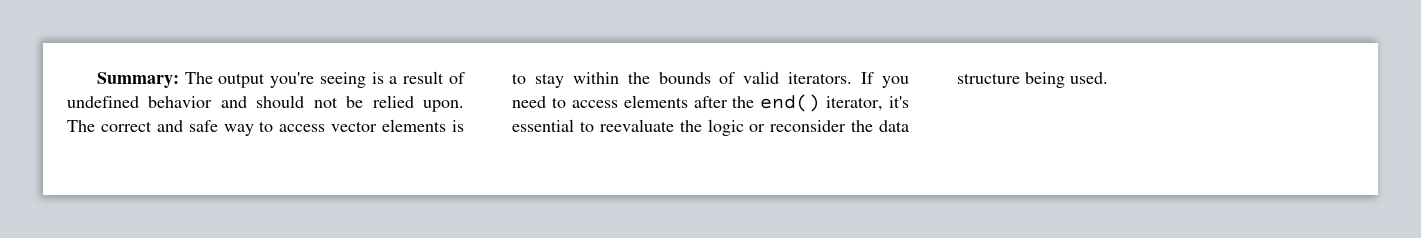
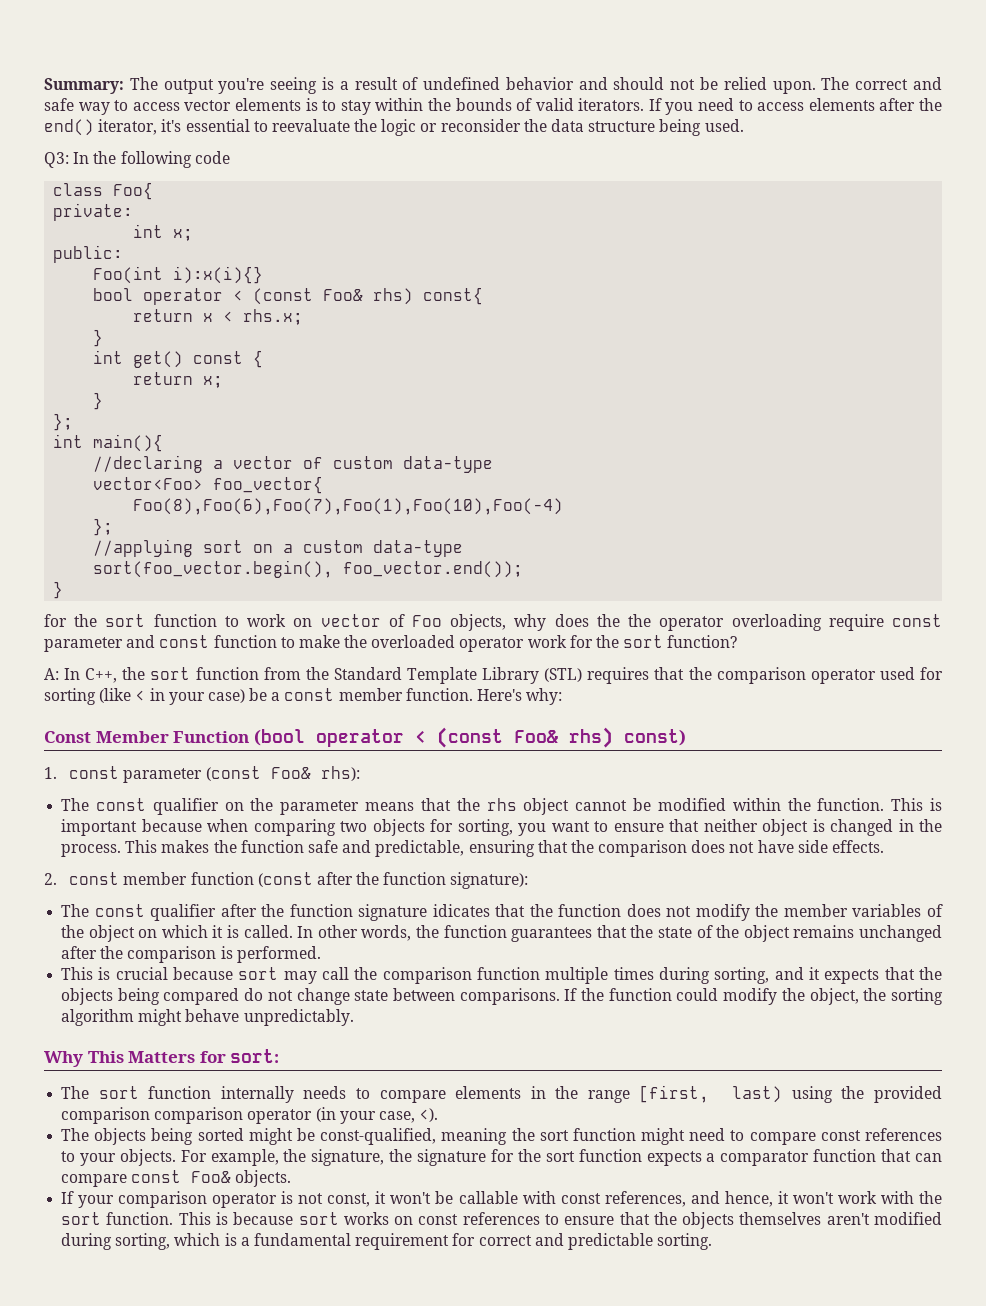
(1108, 78) none -> [44,151,230,168] [53,182,154,200] [53,203,134,221] [133,224,194,241] [53,245,124,263] [93,266,264,284] [93,287,484,305] [133,309,304,325] [93,329,104,347] [93,350,264,368] [133,372,224,388] [93,392,104,410] [53,413,74,431] [53,434,164,452] [93,455,494,473] [93,476,324,494] [133,498,564,515] [93,518,114,536] [93,539,464,557] [93,560,524,578] [53,581,64,599] [44,614,942,631] [44,635,738,652] [44,667,943,684] [44,688,563,705] [44,727,686,748] [44,766,360,783] [61,798,942,815] [61,819,943,836] [61,840,885,857] [44,872,529,889] [61,904,943,921] [61,925,942,942] [61,946,321,963] [61,967,942,984] [61,988,944,1005] [61,1009,354,1026] [44,1049,280,1067] [61,1085,942,1103] [61,1107,439,1124] [61,1128,943,1145] [61,1149,942,1166] [61,1170,292,1187] [61,1191,943,1208] [61,1212,942,1229] [61,1233,713,1250] // Q3: In the following code // class Foo{ // private: // int x; // public: // Foo(int i):x(i){} // bool operator < (const Foo& rhs) const{ // return x < rhs.x; // } // int get() const { // return x; // } // }; // int main(){ // //declaring a vector of custom data-type // vector<Foo> foo_vector{ // Foo(8),Foo(6),Foo(7),Foo(1),Foo(10),Foo(-4) // }; // //applying sort on a custom data-type // sort(foo_vector.begin(), foo_vector.end()); // } // for the sort function to work on vector of Foo objects, why does the the operator overloading require const parameter and const function to make the overloaded operator work for the sort function? // A: In C++, the sort function from the Standard Template Library (STL) requires that the comparison operator used for sorting (like < in your case) be a const member function. Here's why: // Const Member Function (bool operator < (const Foo& rhs) const) // 1. const parameter (const Foo& rhs): // The const qualifier on the parameter means that the rhs object cannot be modified within the function. This is important because when comparing two objects for sorting, you want to ensure that neither object is changed in the process. This makes the function safe and predictable, ensuring that the comparison does not have side effects. // 2. const member function (const after the function signature): // The const qualifier after the function signature idicates that the function does not modify the member variables of the object on which it is called. In other words, the function guarantees that the state of the object remains unchanged after the comparison is performed. // This is crucial because sort may call the comparison function multiple times during sorting, and it expects that the objects being compared do not change state between comparisons. If the function could modify the object, the sorting algorithm might behave unpredictably. // Why This Matters for sort: // The sort function internally needs to compare elements in the range [first, last) using the provided comparison comparison operator (in your case, <). // The objects being sorted might be const-qualified, meaning the sort function might need to compare const references to your objects. For example, the signature, the signature for the sort function expects a comparator function that can compare const Foo& objects. // If your comparison operator is not const, it won't be callable with const references, and hence, it won't work with the sort function. This is because sort works on const references to ensure that the objects themselves aren't modified during sorting, which is a fundamental requirement for correct and predictable sorting.

